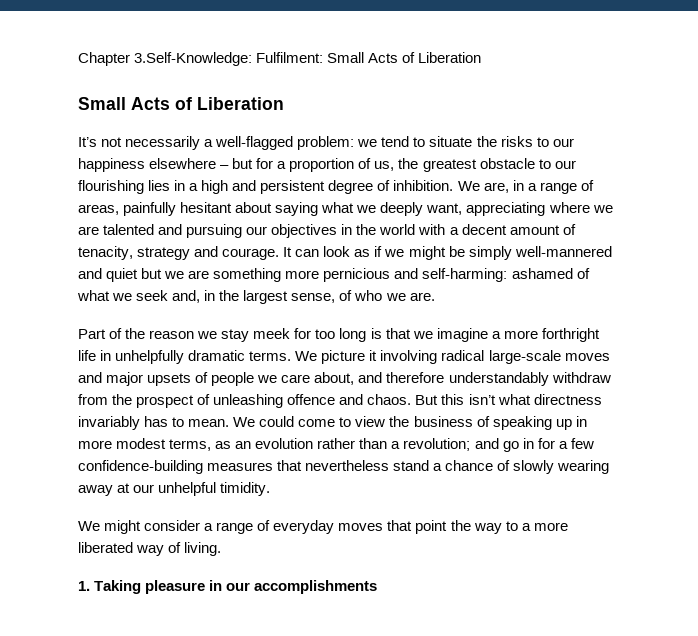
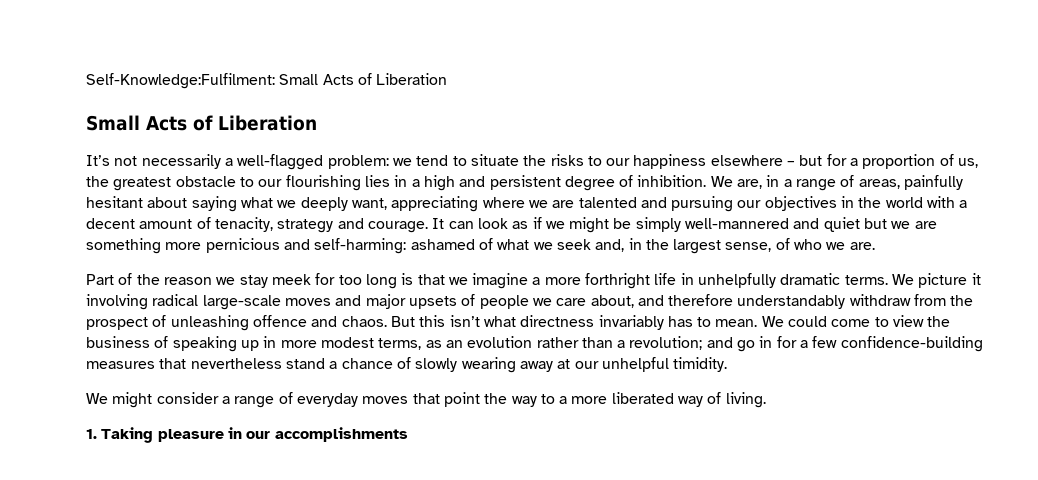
[78,52,324,66] Chapter 3.Self-Knowledge: Fulfilment: -> [86,73,275,89] Self-Knowledge:Fulfilment:

